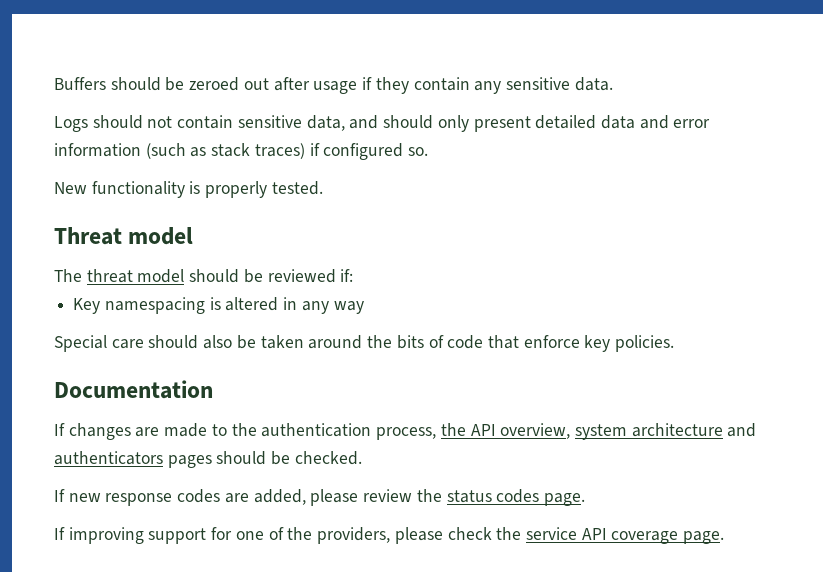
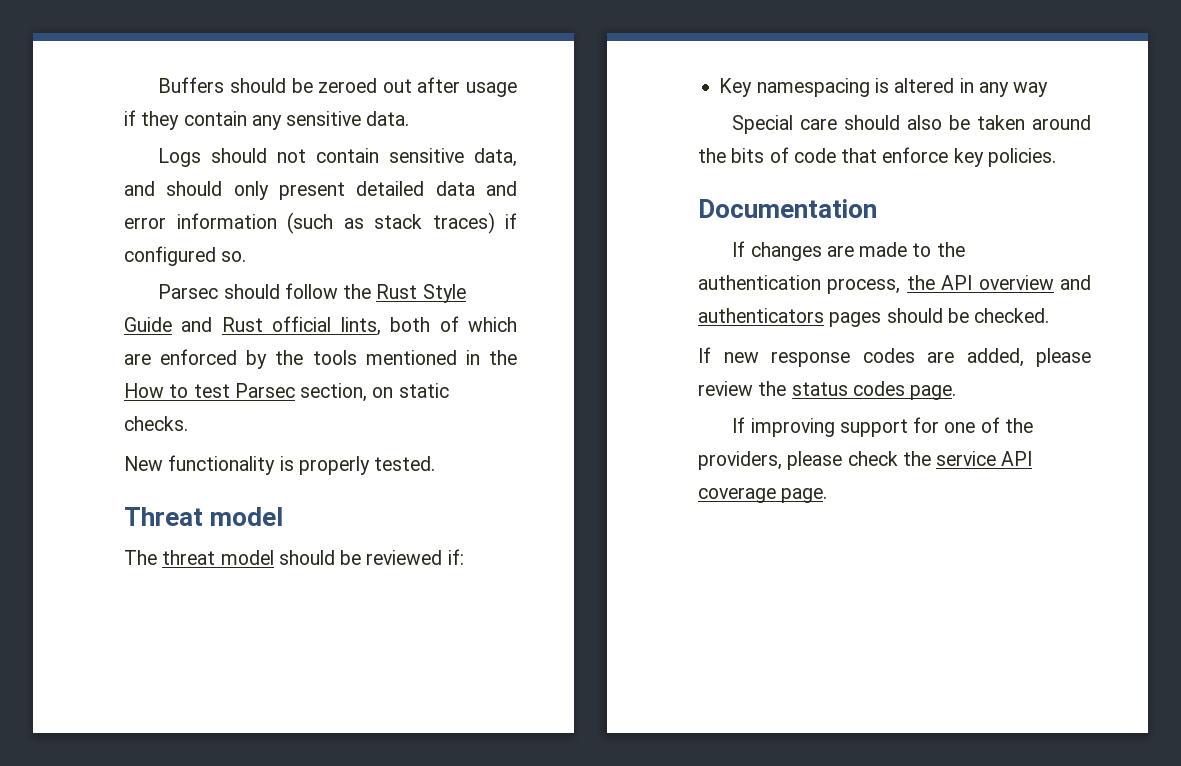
(429, 151) none -> [158,283,466,303] [124,316,517,336] [124,349,517,369] [124,383,449,402] [124,416,188,431] // Parsec should follow the Rust Style Guide and Rust official lints, both of which are enforced by the tools mentioned in the How to test Parsec section, on static checks.
[500,423,723,440] overview, system architecture -> [978,275,1054,290] overview

